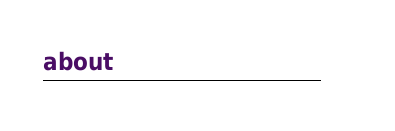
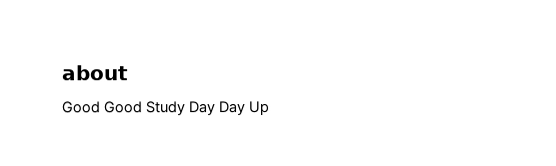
(113, 61) none -> [62,101,271,116] // Good Good Study Day Day Up

